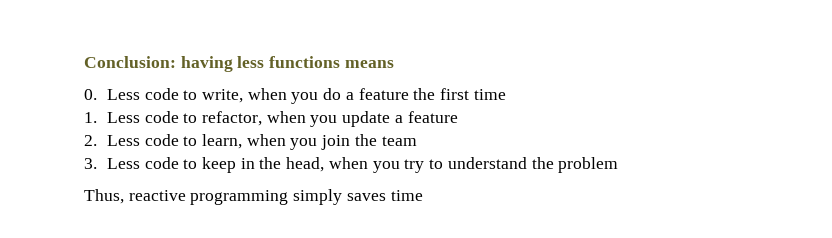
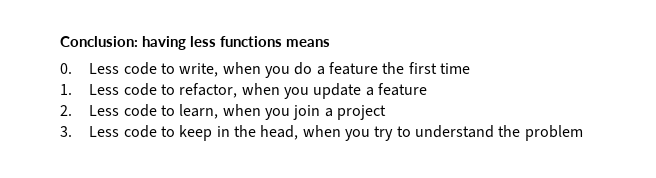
[354,134,417,146] the team -> [324,105,387,120] a project
[84,189,423,205] // Thus, reactive programming simply saves time -> (583, 133) none

